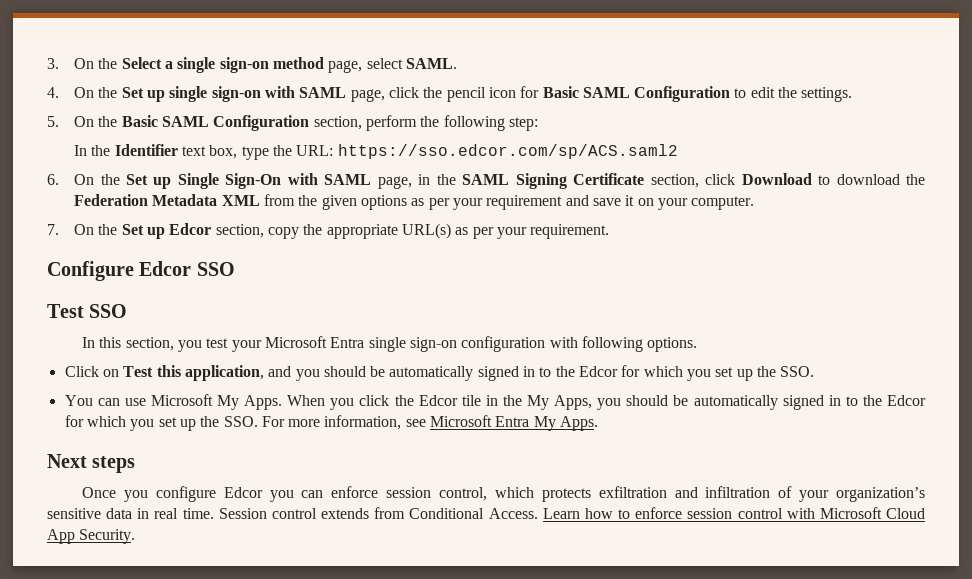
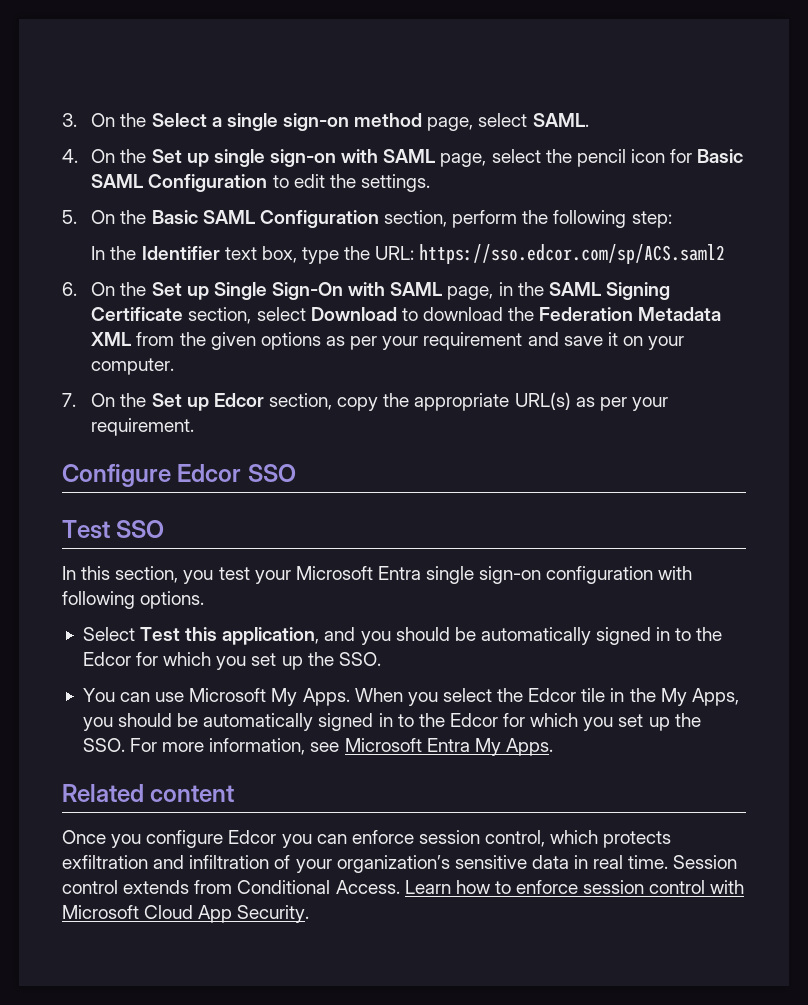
[388,87,419,98] click -> [491,149,541,163] select
[705,174,736,185] click -> [256,307,306,321] select
[64,366,119,377] Click on -> [82,627,135,641] Select
[359,395,390,406] click -> [442,688,492,702] select
[47,454,136,473] Next steps -> [62,784,235,802] Related content

